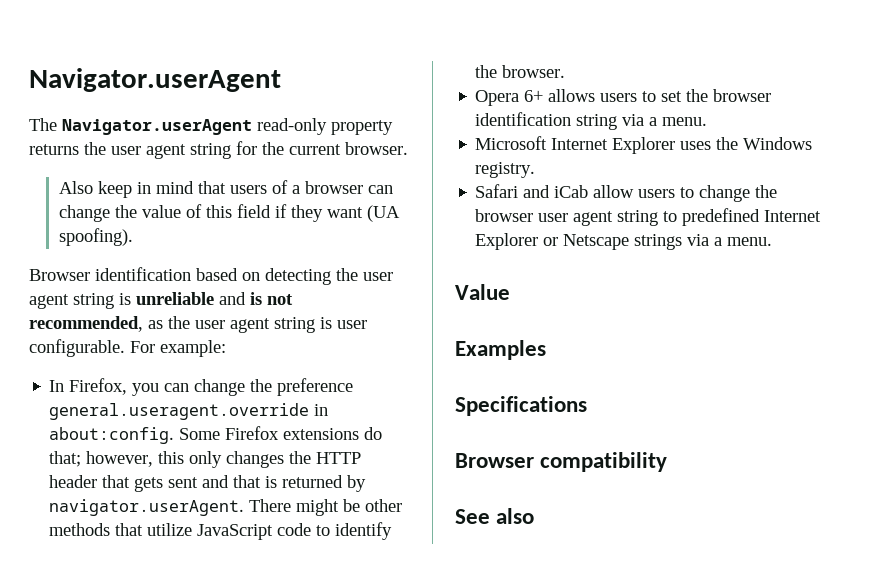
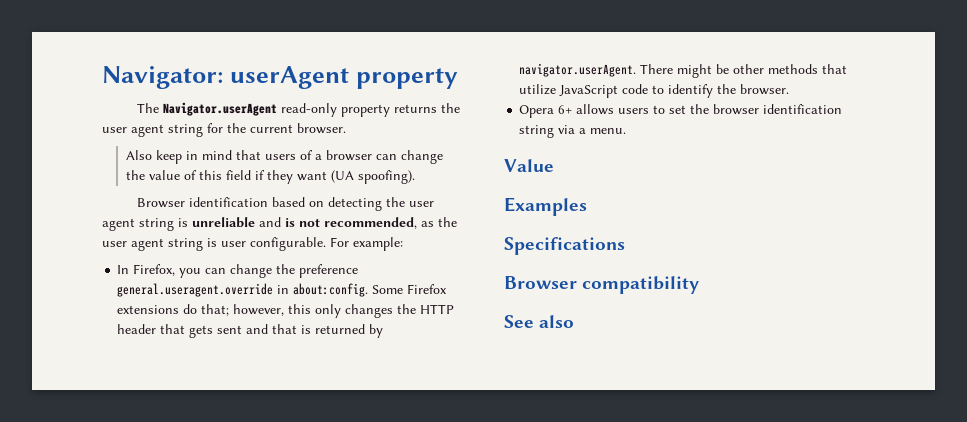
[29,68,281,92] Navigator.userAgent -> [102,66,458,89] Navigator: userAgent property
[475,136,813,154] [475,162,536,178] [475,184,778,202] [475,208,822,226] [475,233,773,250] // Microsoft Internet Explorer uses the Windows registry. // Safari and iCab allow users to change the browser user agent string to predefined Internet Explorer or Netscape strings via a menu. -> (627, 131) none

